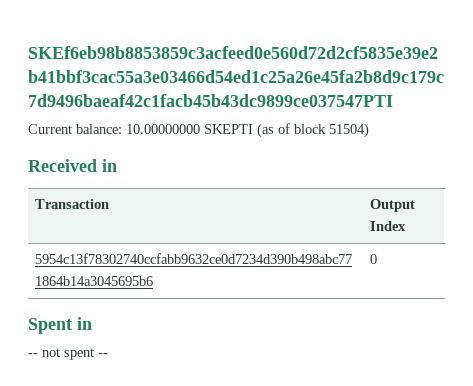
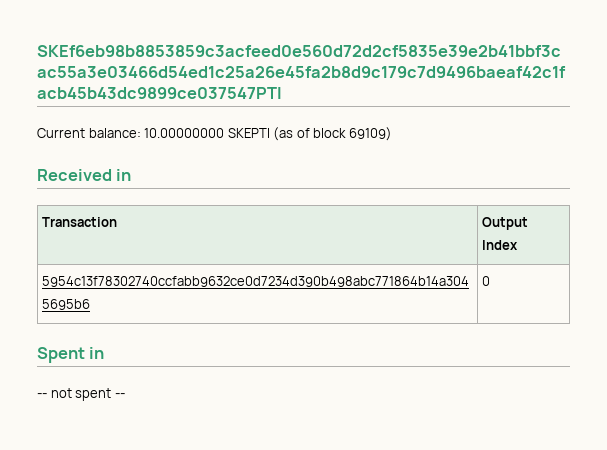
[329,123,369,138] 51504) -> [348,127,392,141] 69109)

